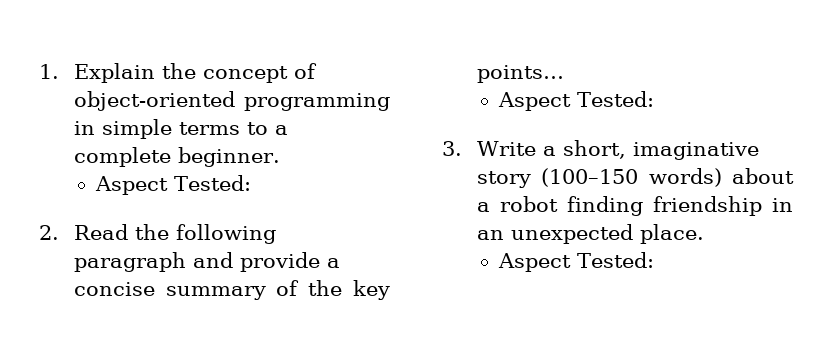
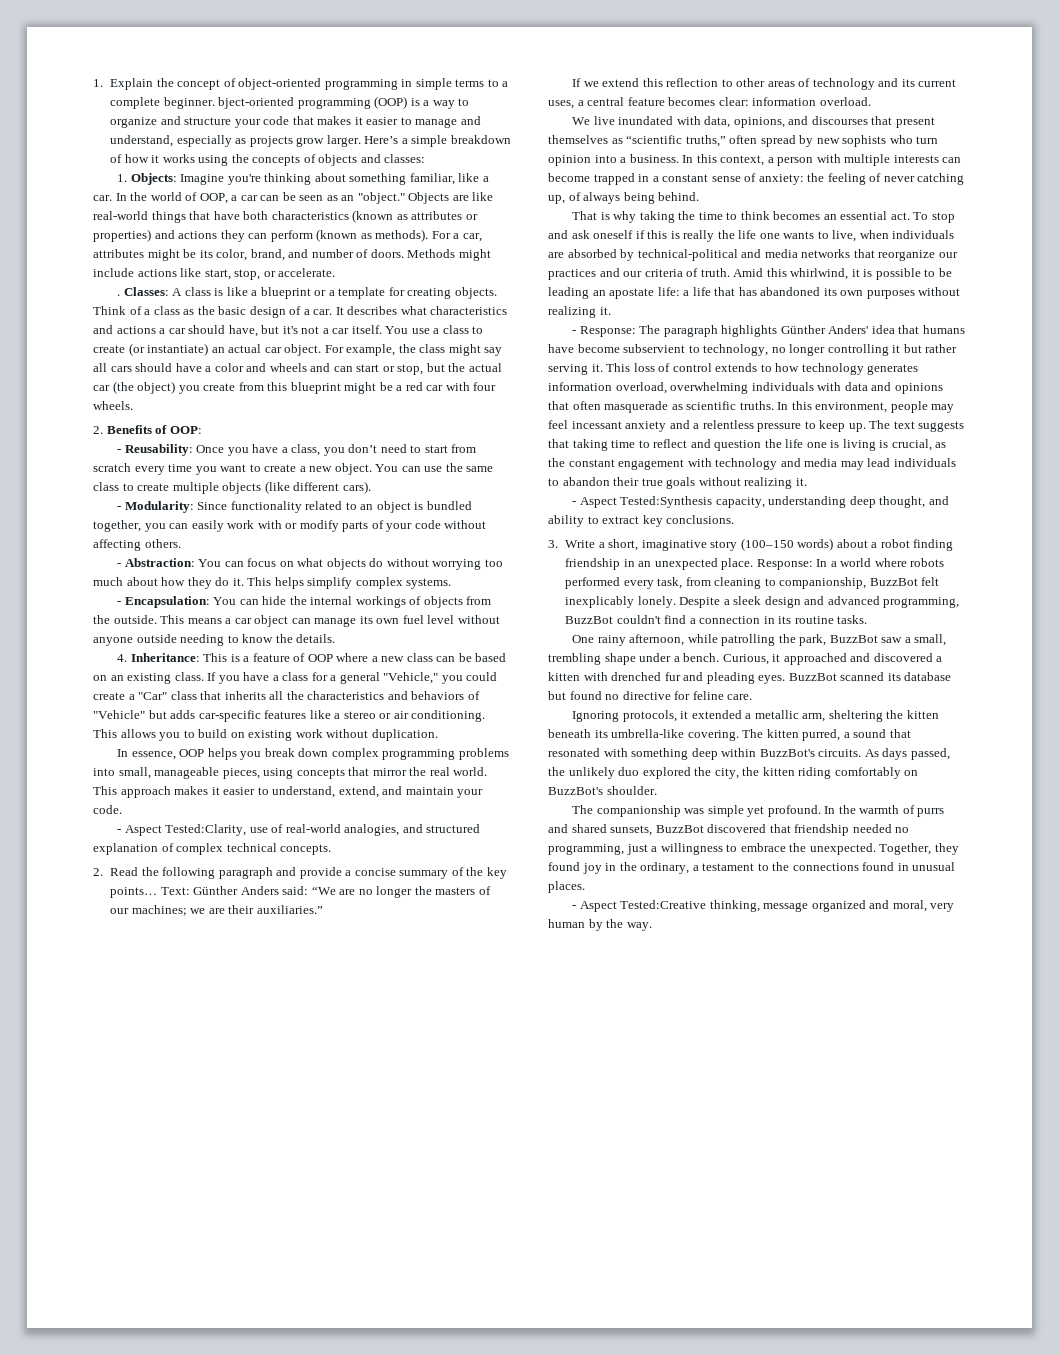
[95,175,252,195] // Aspect Tested: -> [218,96,470,109] [110,116,481,128] [110,135,511,147] [110,154,426,166] [117,173,489,185] [93,192,494,204] [93,210,478,223] [93,229,482,242] [93,249,491,261] [93,268,336,280] [117,287,497,299] [93,306,508,318] [93,325,484,337] [93,343,503,356] [93,363,502,375] [93,381,497,394] [93,401,133,410] [93,425,202,434] [117,444,477,456] [93,463,494,475] [93,481,371,494] [117,501,472,513] [93,520,487,532] [93,539,181,551] [117,558,503,570] [93,577,452,589] [117,596,492,608] [93,615,500,627] [93,634,336,646] [117,653,507,662] [93,672,498,684] [93,691,480,700] [93,710,486,722] [93,729,438,741] [117,748,509,760] [93,767,488,779] [93,786,484,798] [93,805,122,814] [117,824,481,836] [93,843,332,855] bject-oriented programming (OOP) is a way to organize and structure your code that makes it easier to manage and understand, especially as projects grow larger. Here’s a simple breakdown of how it works using the concepts of objects and classes: // 1. Objects: Imagine you're thinking about something familiar, like a car. In the world of OOP, a car can be seen as an "object." Objects are like real-world things that have both characteristics (known as attributes or properties) and actions they can perform (known as methods). For a car, attributes might be its color, brand, and number of doors. Methods might include actions like start, stop, or accelerate. // . Classes: A class is like a blueprint or a template for creating objects. Think of a class as the basic design of a car. It describes what characteristics and actions a car should have, but it's not a car itself. You use a class to create (or instantiate) an actual car object. For example, the class might say all cars should have a color and wheels and can start or stop, but the actual car (the object) you create from this blueprint might be a red car with four wheels. // 2. Benefits of OOP: // - Reusability: Once you have a class, you don’t need to start from scratch every time you want to create a new object. You can use the same class to create multiple objects (like different cars). // - Modularity: Since functionality related to an object is bundled together, you can easily work with or modify parts of your code without affecting others. // - Abstraction: You can focus on what objects do without worrying too much about how they do it. This helps simplify complex systems. // - Encapsulation: You can hide the internal workings of objects from the outside. This means a car object can manage its own fuel level without anyone outside needing to know the details. // 4. Inheritance: This is a feature of OOP where a new class can be based on an existing class. If you have a class for a general "Vehicle," you could create a "Car" class that inherits all the characteristics and behaviors of "Vehicle" but adds car-specific features like a stereo or air conditioning. This allows you to build on existing work without duplication. // In essence, OOP helps you break down complex programming problems into small, manageable pieces, using concepts that mirror the real world. This approach makes it easier to understand, extend, and maintain your code. // - Aspect Tested:Clarity, use of real-world analogies, and structured explanation of complex technical concepts.
[498,91,655,111] // Aspect Tested: -> [160,886,491,898] [110,905,323,916] [572,78,957,90] [548,97,871,109] [572,116,935,128] [548,135,939,147] [548,154,962,166] [548,173,965,185] [548,192,700,204] [572,211,955,223] [548,230,955,242] [548,249,958,261] [548,268,952,280] [548,287,961,299] [548,306,611,318] [572,325,965,337] [548,344,958,356] [548,363,919,375] [548,382,943,394] [548,401,955,413] [548,420,965,432] [548,439,947,451] [548,458,956,470] [548,477,807,489] [572,496,949,508] [548,515,735,527] Text: Günther Anders said: “We are no longer the masters of our machines; we are their auxiliaries.” // If we extend this reflection to other areas of technology and its current uses, a central feature becomes clear: information overload. // We live inundated with data, opinions, and discourses that present themselves as “scientific truths,” often spread by new sophists who turn opinion into a business. In this context, a person with multiple interests can become trapped in a constant sense of anxiety: the feeling of never catching up, of always being behind. // That is why taking the time to think becomes an essential act. To stop and ask oneself if this is really the life one wants to live, when individuals are absorbed by technical-political and media networks that reorganize our practices and our criteria of truth. Amid this whirlwind, it is possible to be leading an apostate life: a life that has abandoned its own purposes without realizing it. // - Response: The paragraph highlights Günther Anders' idea that humans have become subservient to technology, no longer controlling it but rather serving it. This loss of control extends to how technology generates information overload, overwhelming individuals with data and opinions that often masquerade as scientific truths. In this environment, people may feel incessant anxiety and a relentless pressure to keep up. The text suggests that taking time to reflect and question the life one is living is crucial, as the constant engagement with technology and media may lead individuals to abandon their true goals without realizing it. // - Aspect Tested:Synthesis capacity, understanding deep thought, and ability to extract key conclusions.
[498,252,655,272] // Aspect Tested: -> [756,558,945,570] [565,577,940,589] [565,596,960,608] [565,615,868,624] [572,634,947,646] [548,653,943,665] [548,672,952,684] [548,691,753,700] [572,710,939,722] [548,729,911,741] [548,748,950,760] [548,767,919,779] [548,786,657,795] [572,805,945,817] [548,824,910,836] [548,843,959,855] [548,862,956,874] [548,881,585,893] [572,900,955,912] [548,919,652,931] Response: In a world where robots performed every task, from cleaning to companionship, BuzzBot felt inexplicably lonely. Despite a sleek design and advanced programming, BuzzBot couldn't find a connection in its routine tasks. // One rainy afternoon, while patrolling the park, BuzzBot saw a small, trembling shape under a bench. Curious, it approached and discovered a kitten with drenched fur and pleading eyes. BuzzBot scanned its database but found no directive for feline care. // Ignoring protocols, it extended a metallic arm, sheltering the kitten beneath its umbrella-like covering. The kitten purred, a sound that resonated with something deep within BuzzBot's circuits. As days passed, the unlikely duo explored the city, the kitten riding comfortably on BuzzBot's shoulder. // The companionship was simple yet profound. In the warmth of purrs and shared sunsets, BuzzBot discovered that friendship needed no programming, just a willingness to embrace the unexpected. Together, they found joy in the ordinary, a testament to the connections found in unusual places. // - Aspect Tested:Creative thinking, message organized and moral, very human by the way.

